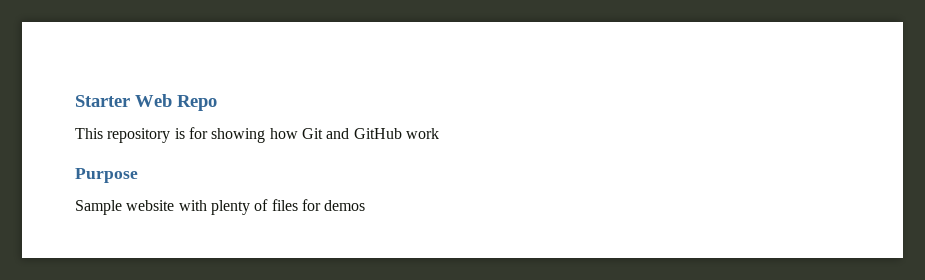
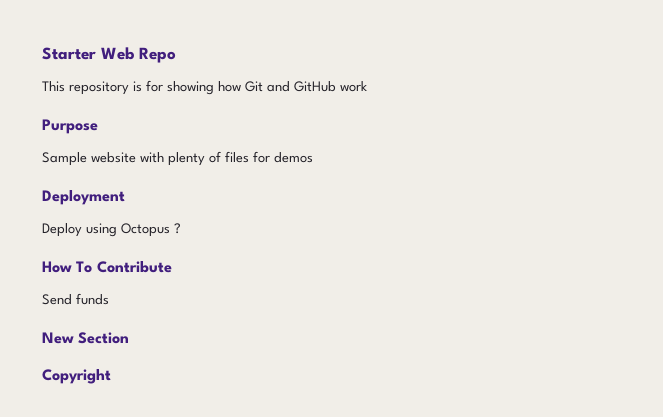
(366, 205) none -> [42,190,125,205] [42,223,181,237] [42,261,172,273] [42,293,109,305] [42,332,130,344] [42,369,111,384] // Deployment // Deploy using Octopus ? // How To Contribute // Send funds // New Section // Copyright

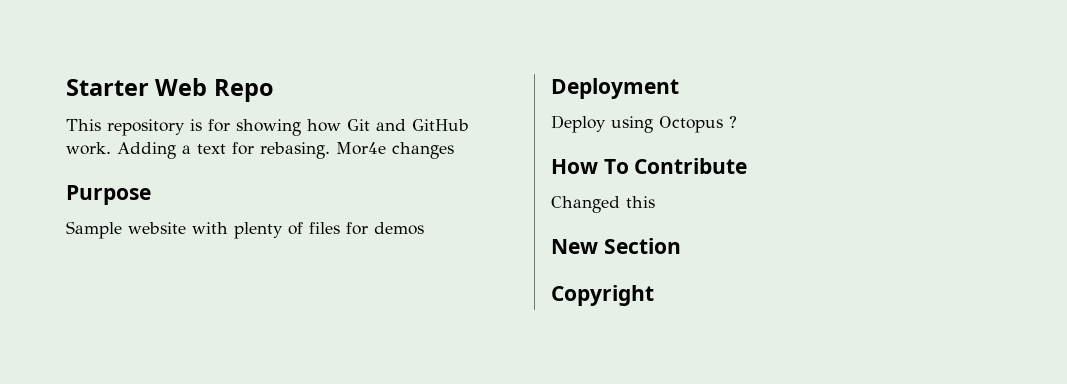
[340,81,367,92] work -> [66,142,454,159] work. Adding a text for rebasing. Mor4e changes
[42,293,109,305] Send funds -> [551,196,655,213] Changed this

